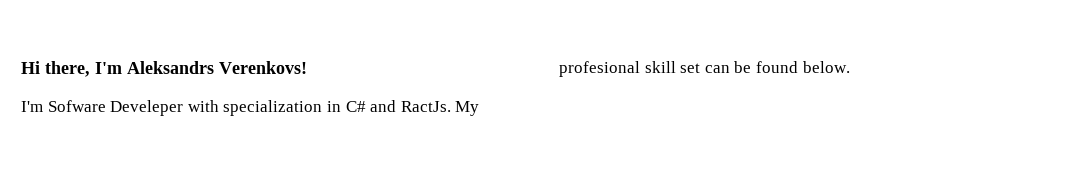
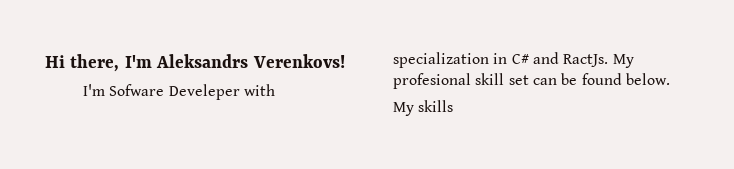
(850, 67) none -> [393,100,454,116] // My skills

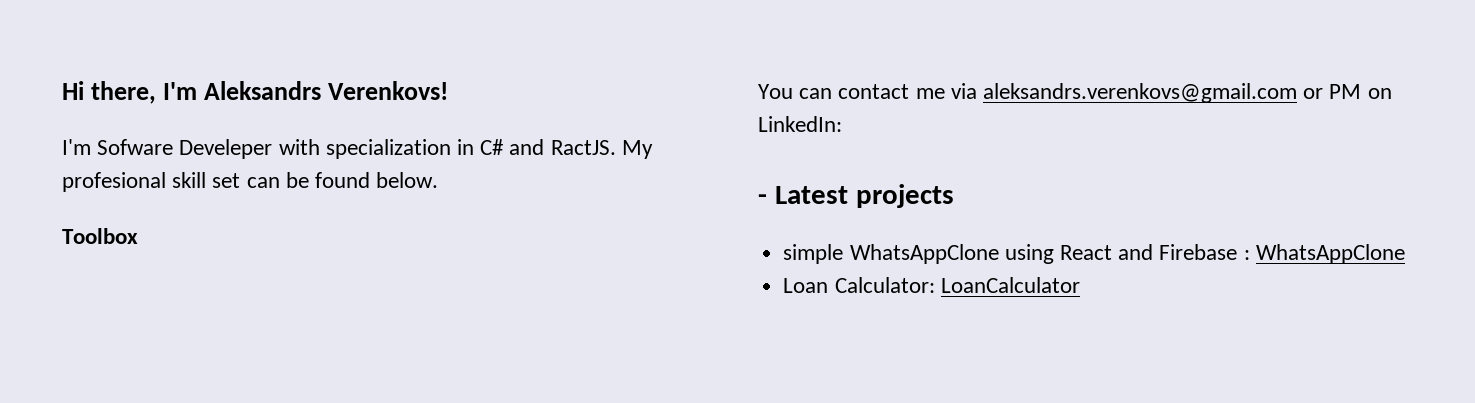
[563,54,609,67] RactJs. -> [550,140,616,155] RactJS.
[393,100,454,116] My skills -> [62,228,138,244] [758,83,1392,103] [758,116,842,132] [758,184,954,208] [783,244,1405,264] [783,277,1080,293] Toolbox // You can contact me via aleksandrs.verenkovs@gmail.com or PM on LinkedIn: // - Latest projects // simple WhatsAppClone using React and Firebase : WhatsAppClone // Loan Calculator: LoanCalculator

